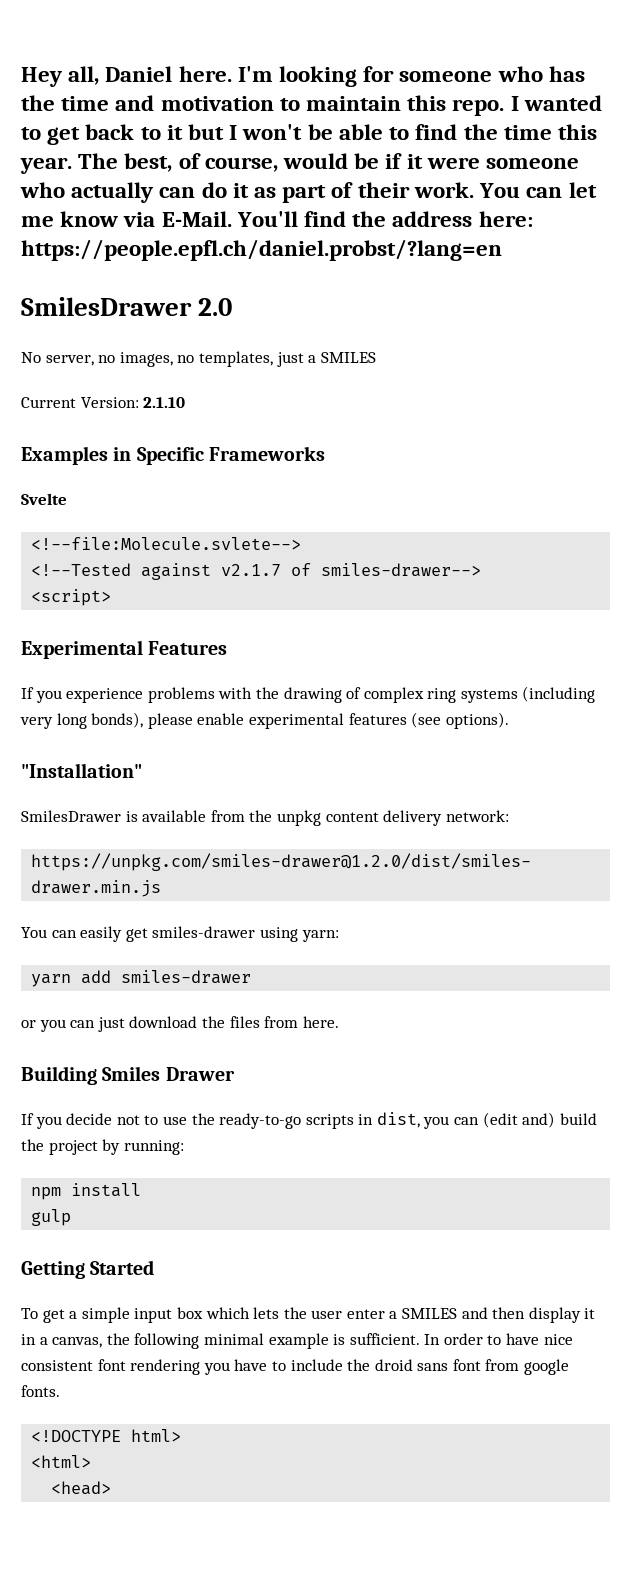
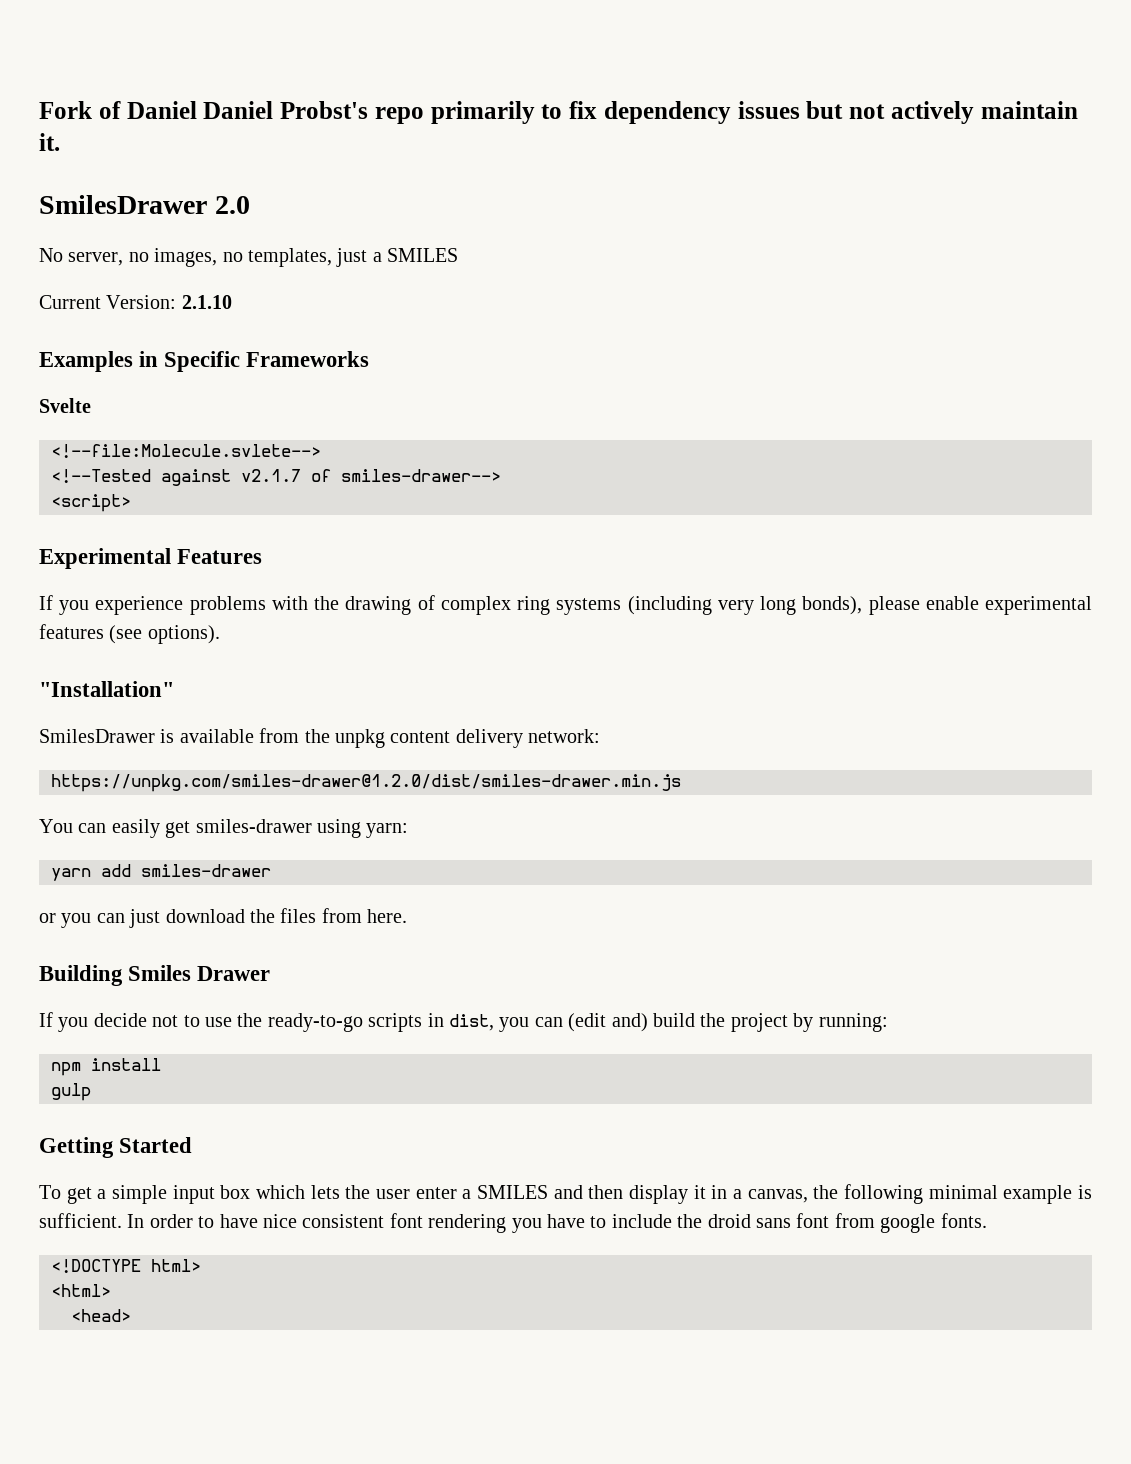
[21,66,585,87] [21,95,602,116] [21,124,597,145] [20,153,580,174] [20,182,597,203] [21,211,533,227] [21,239,502,261] Hey all, Daniel here. I'm looking for someone who has the time and motivation to maintain this repo. I wanted to get back to it but I won't be able to find the time this year. The best, of course, would be if it were someone who actually can do it as part of their work. You can let me know via E-Mail. You'll find the address here: https://people.epfl.ch/daniel.probst/?lang=en -> [39,101,1078,124] [39,133,60,151] Fork of Daniel Daniel Probst's repo primarily to fix dependency issues but not actively maintain it.

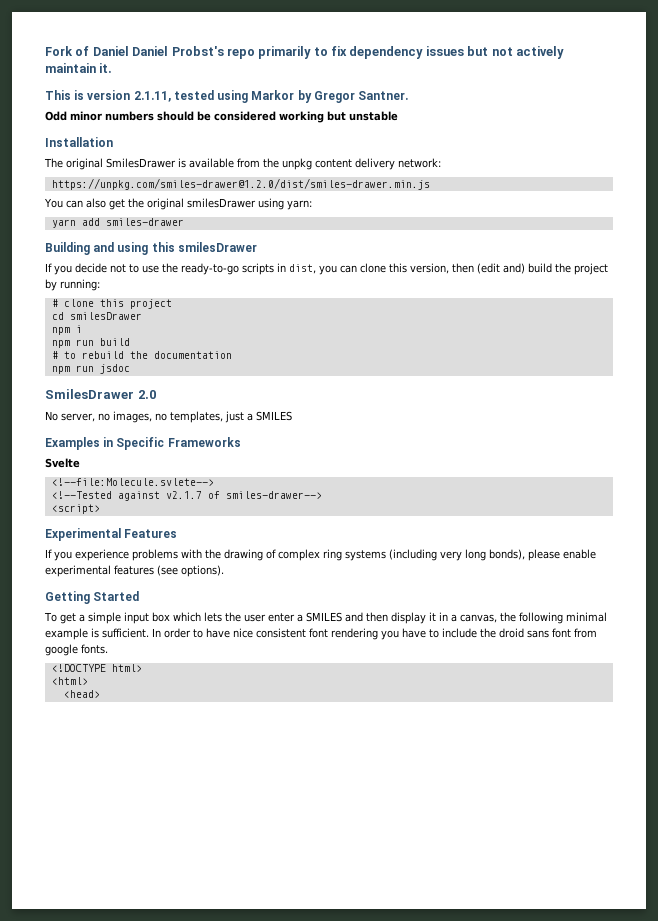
(60, 142) none -> [45,90,409,103] [45,111,398,123] [45,137,113,147] [44,158,441,170] [51,178,430,190] [44,198,312,210] [51,218,184,228] [45,242,257,255] [45,263,608,275] [45,279,100,291] [51,299,172,309] [51,312,142,320] [51,325,82,335] [51,338,130,348] [51,351,232,359] [51,364,130,374] // This is version 2.1.11, tested using Markor by Gregor Santner. // Odd minor numbers should be considered working but unstable // Installation // The original SmilesDrawer is available from the unpkg content delivery network: // https://unpkg.com/smiles-drawer@1.2.0/dist/smiles-drawer.min.js // You can also get the original smilesDrawer using yarn: // yarn add smiles-drawer // Building and using this smilesDrawer // If you decide not to use the ready-to-go scripts in dist, you can clone this version, then (edit and) build the project by running: // # clone this project // cd smilesDrawer // npm i // npm run build // # to rebuild the documentation // npm run jsdoc
[39,295,232,309] // Current Version: 2.1.10 -> (292, 416) none
[39,681,174,697] [39,728,601,748] [51,774,681,792] [39,819,409,838] [51,864,271,881] [39,908,408,928] [39,965,271,986] [39,1012,888,1032] [51,1058,161,1076] [51,1083,91,1101] // "Installation" // SmilesDrawer is available from the unpkg content delivery network: // https://unpkg.com/smiles-drawer@1.2.0/dist/smiles-drawer.min.js // You can easily get smiles-drawer using yarn: // yarn add smiles-drawer // or you can just download the files from here. // Building Smiles Drawer // If you decide not to use the ready-to-go scripts in dist, you can (edit and) build the project by running: // npm install // gulp -> (224, 571) none

